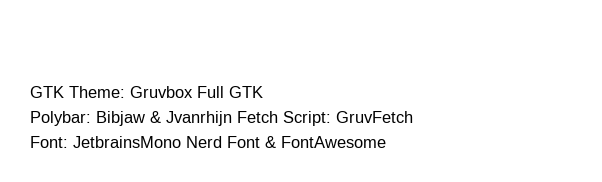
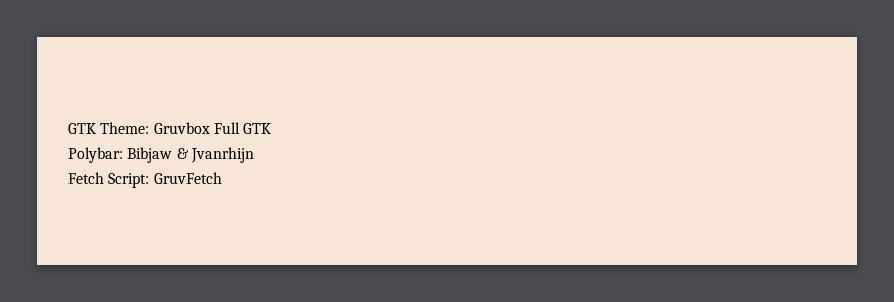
(232, 118) none -> (254, 155) //
[30,136,386,148] // Font: JetbrainsMono Nerd Font & FontAwesome -> (222, 178) none

